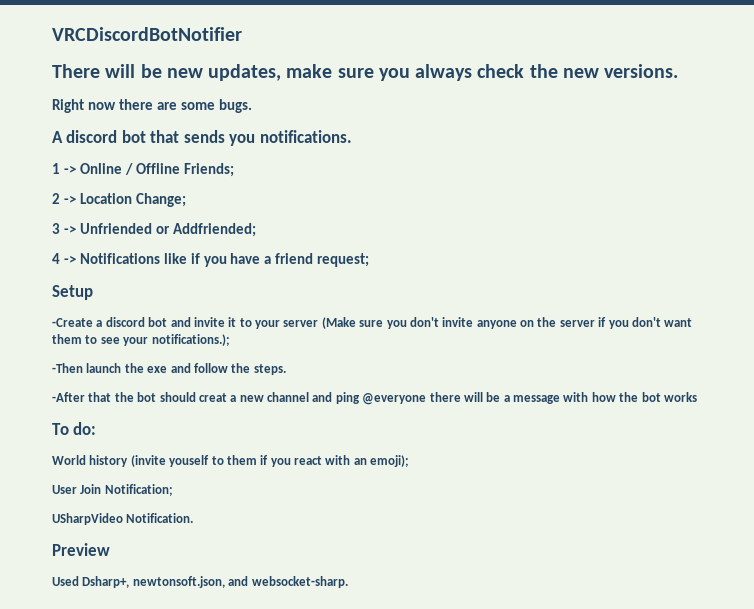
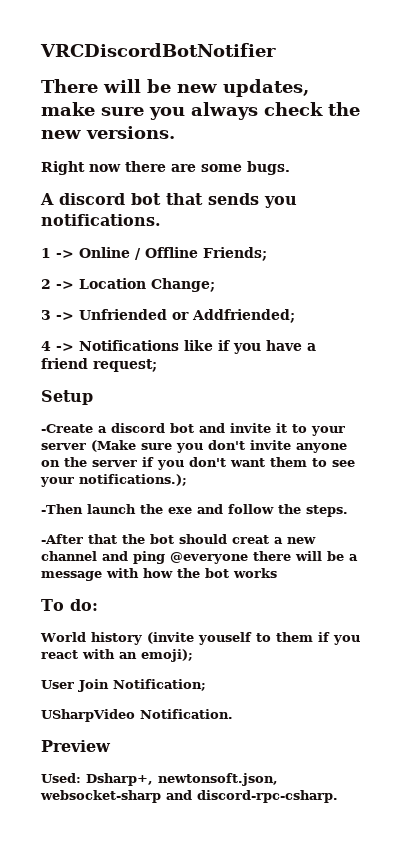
[52,576,79,586] Used -> [41,773,81,783] Used:
[228,576,348,588] and websocket-sharp. -> [40,790,338,803] websocket-sharp and discord-rpc-csharp.

